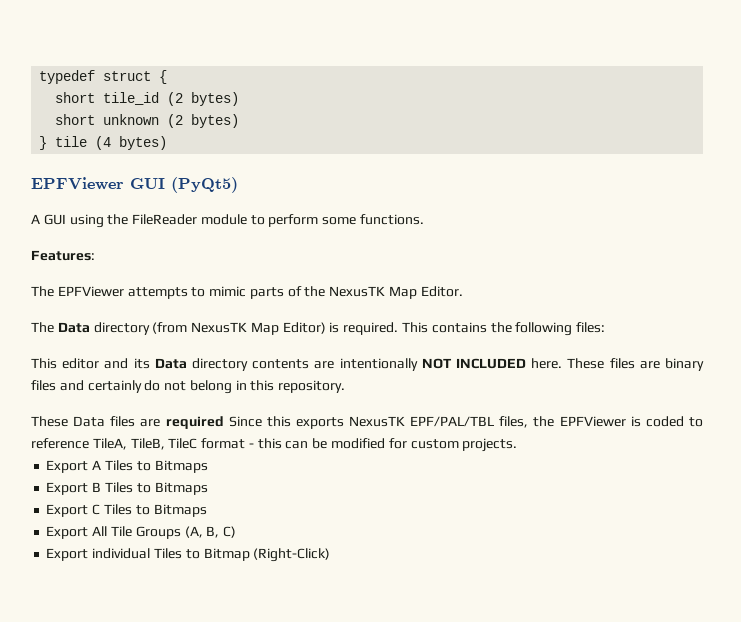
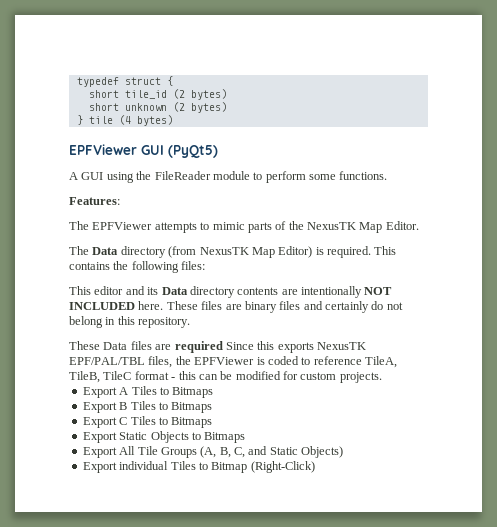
(207, 510) none -> [82,431,246,443] // Export Static Objects to Bitmaps
[223,526,237,538] C) -> [234,446,344,458] C, and Static Objects)

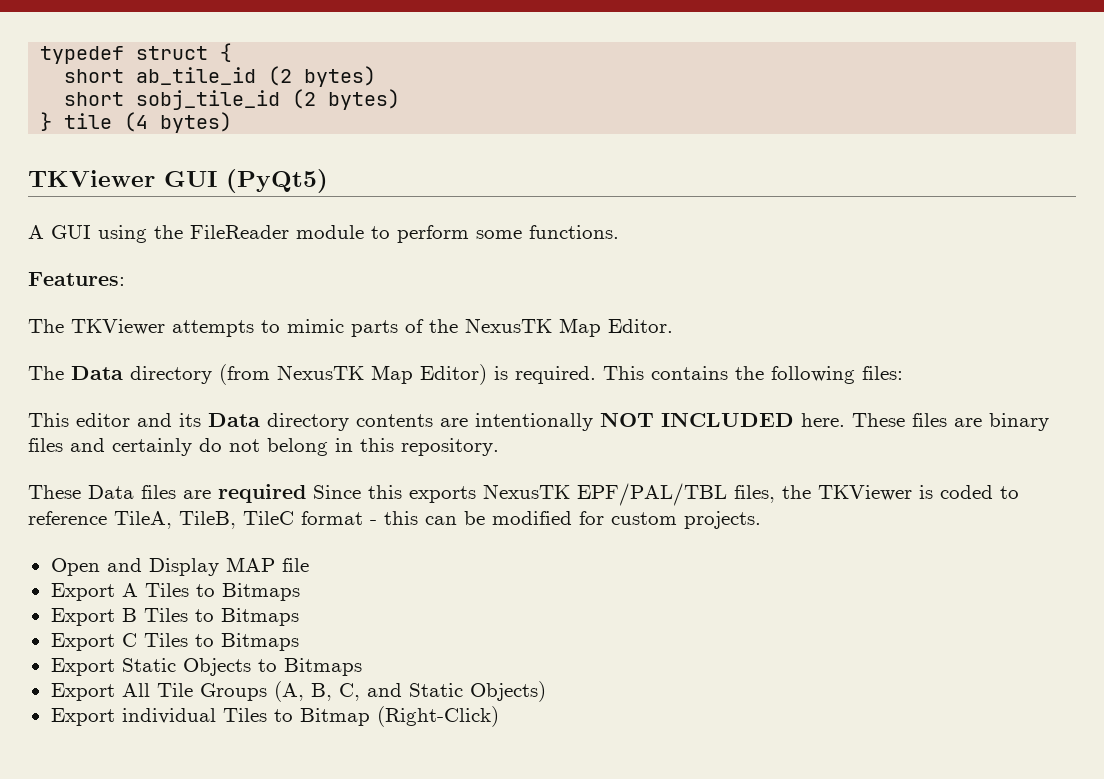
[124,90,167,99] tile_id -> [136,67,257,85] ab_tile_id
[124,103,167,111] unknown -> [136,90,281,110] sobj_tile_id
[69,144,137,155] EPFViewer -> [28,170,155,187] TKViewer
[92,222,153,230] EPFViewer -> [71,319,165,335] TKViewer
[194,357,255,365] EPFViewer -> [818,485,912,501] TKViewer
(382, 377) none -> [50,557,309,576] // Open and Display MAP file

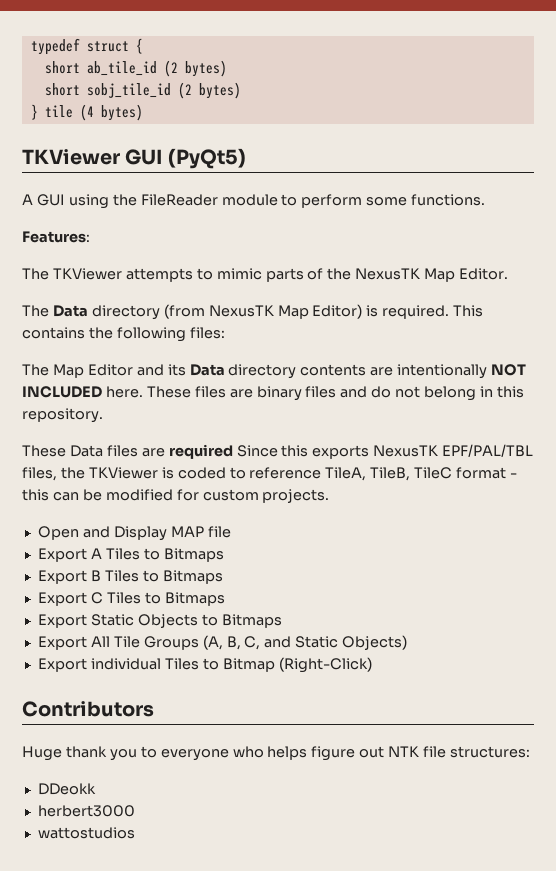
[28,413,130,427] This editor -> [22,364,133,378] The Map Editor
[112,438,192,456] certainly -> (368, 392) none
(499, 716) none -> [22,701,154,717] [22,746,531,761] [37,783,96,795] [37,805,135,817] [37,827,135,839] // Contributors // Huge thank you to everyone who helps figure out NTK file structures: // DDeokk // herbert3000 // wattostudios

